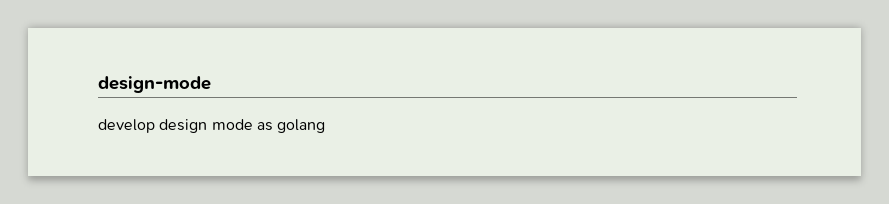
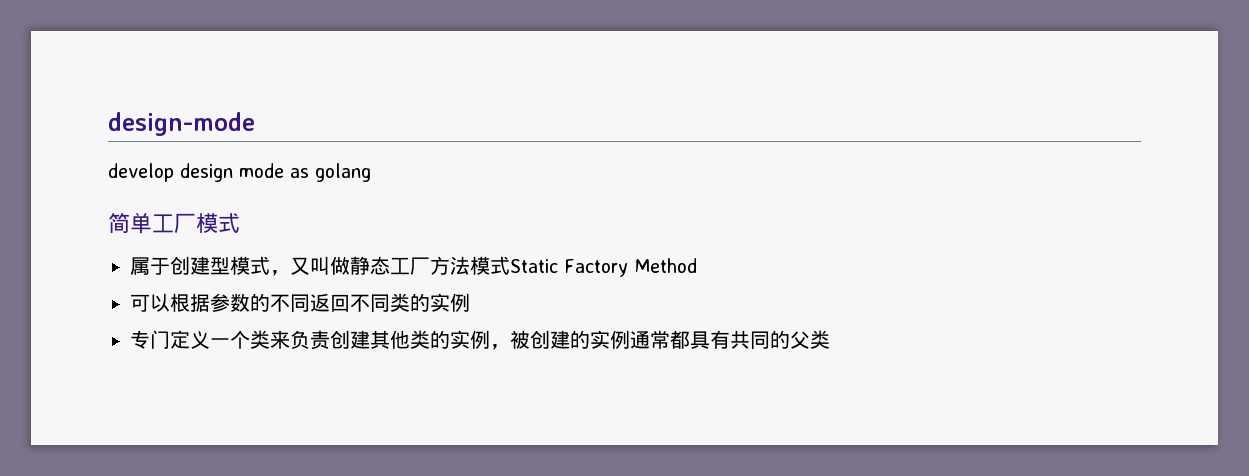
(326, 126) none -> [108,213,240,234] [130,256,697,277] [130,293,470,312] [130,330,830,350] // 简单工厂模式 // 属于创建型模式，又叫做静态工厂方法模式Static Factory Method // 可以根据参数的不同返回不同类的实例 // 专门定义一个类来负责创建其他类的实例，被创建的实例通常都具有共同的父类

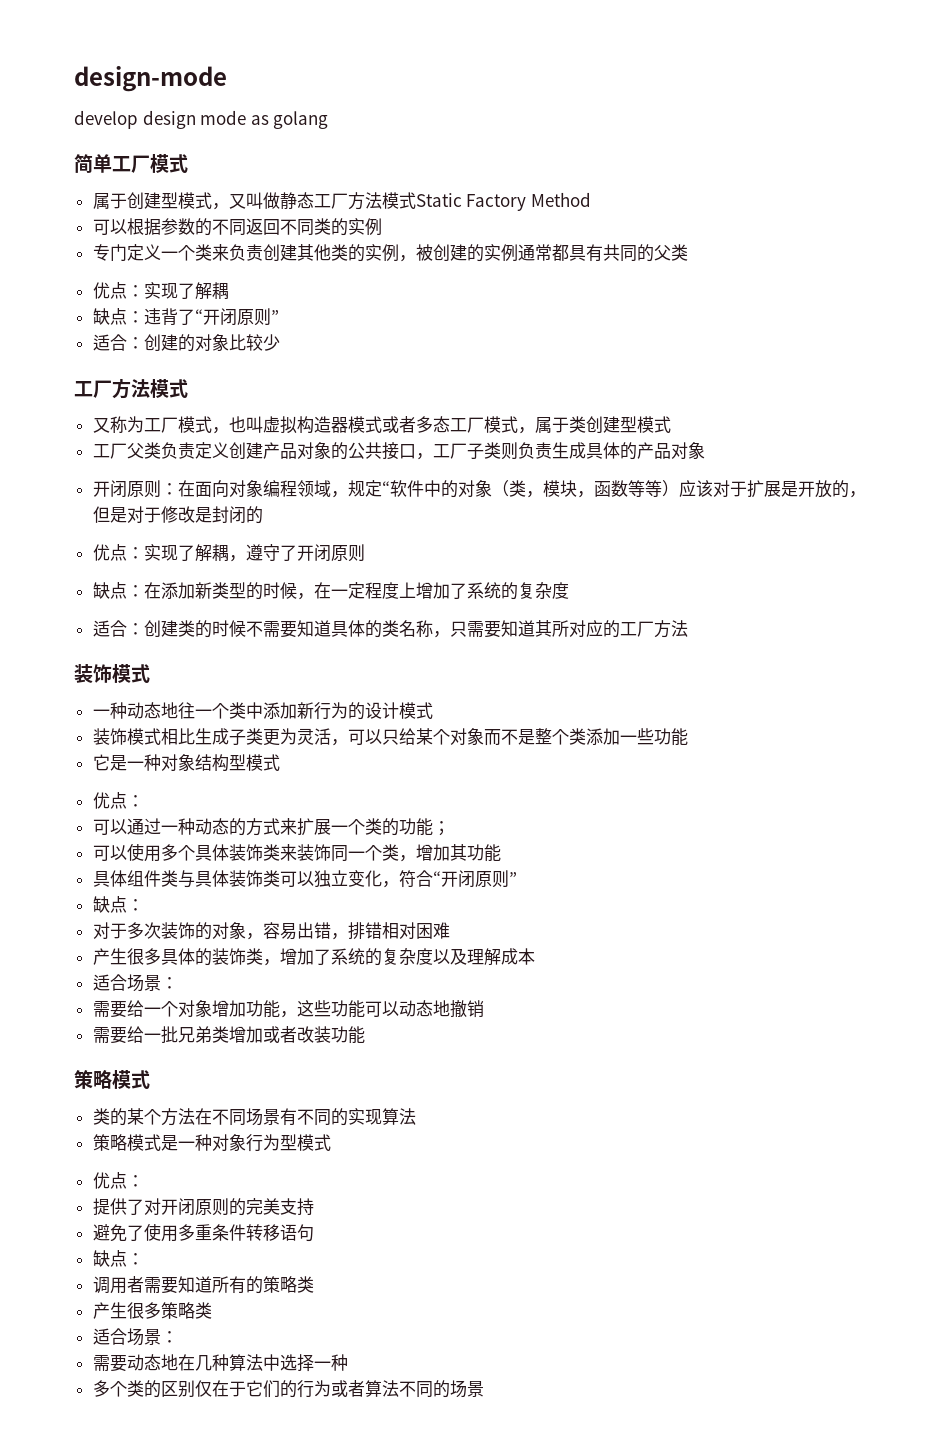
(830, 339) none -> [92,282,229,300] [92,308,279,326] [92,334,280,352] [74,378,188,399] [92,416,671,434] [92,442,705,460] [92,480,866,498] [92,506,263,524] [92,544,365,562] [92,582,569,600] [92,620,688,638] [74,664,150,683] [92,702,433,720] [92,728,688,746] [92,754,280,772] [92,792,144,809] [92,818,450,836] [92,843,501,862] [92,870,517,888] [92,896,144,913] [92,922,450,940] [92,948,535,966] [92,974,178,992] [92,1000,484,1018] [92,1026,365,1044] [74,1070,150,1089] [92,1108,416,1126] [92,1134,331,1152] [92,1172,144,1189] [92,1198,314,1216] [92,1223,314,1242] [92,1250,144,1267] [92,1276,314,1294] [92,1302,212,1319] [92,1328,178,1346] [92,1354,348,1372] [92,1380,484,1398] // 优点：实现了解耦 // 缺点：违背了“开闭原则” // 适合：创建的对象比较少 // 工厂方法模式 // 又称为工厂模式，也叫虚拟构造器模式或者多态工厂模式，属于类创建型模式 // 工厂父类负责定义创建产品对象的公共接口，工厂子类则负责生成具体的产品对象 // 开闭原则：在面向对象编程领域，规定“软件中的对象（类，模块，函数等等）应该对于扩展是开放的，但是对于修改是封闭的 // 优点：实现了解耦，遵守了开闭原则 // 缺点：在添加新类型的时候，在一定程度上增加了系统的复杂度 // 适合：创建类的时候不需要知道具体的类名称，只需要知道其所对应的工厂方法 // 装饰模式 // 一种动态地往一个类中添加新行为的设计模式 // 装饰模式相比生成子类更为灵活，可以只给某个对象而不是整个类添加一些功能 // 它是一种对象结构型模式 // 优点： // 可以通过一种动态的方式来扩展一个类的功能； // 可以使用多个具体装饰类来装饰同一个类，增加其功能 // 具体组件类与具体装饰类可以独立变化，符合“开闭原则” // 缺点： // 对于多次装饰的对象，容易出错，排错相对困难 // 产生很多具体的装饰类，增加了系统的复杂度以及理解成本 // 适合场景： // 需要给一个对象增加功能，这些功能可以动态地撤销 // 需要给一批兄弟类增加或者改装功能 // 策略模式 // 类的某个方法在不同场景有不同的实现算法 // 策略模式是一种对象行为型模式 // 优点： // 提供了对开闭原则的完美支持 // 避免了使用多重条件转移语句 // 缺点： // 调用者需要知道所有的策略类 // 产生很多策略类 // 适合场景： // 需要动态地在几种算法中选择一种 // 多个类的区别仅在于它们的行为或者算法不同的场景

